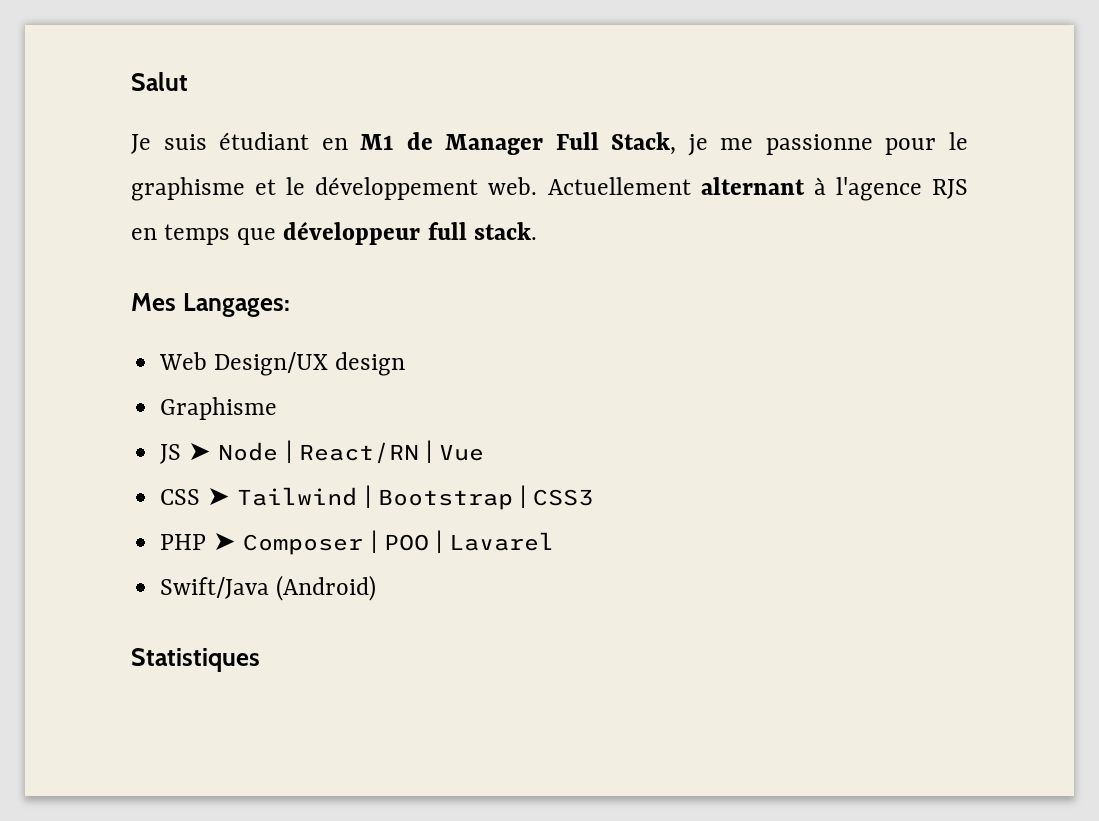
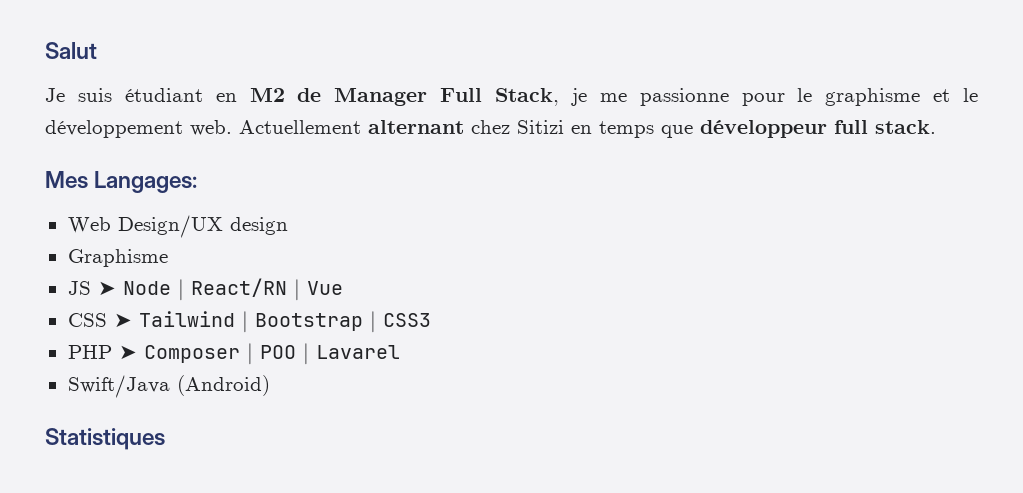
[360,134,395,150] M1 -> [249,88,285,102] M2
[813,177,968,201] à l'agence RJS -> [471,120,564,134] chez Sitizi

